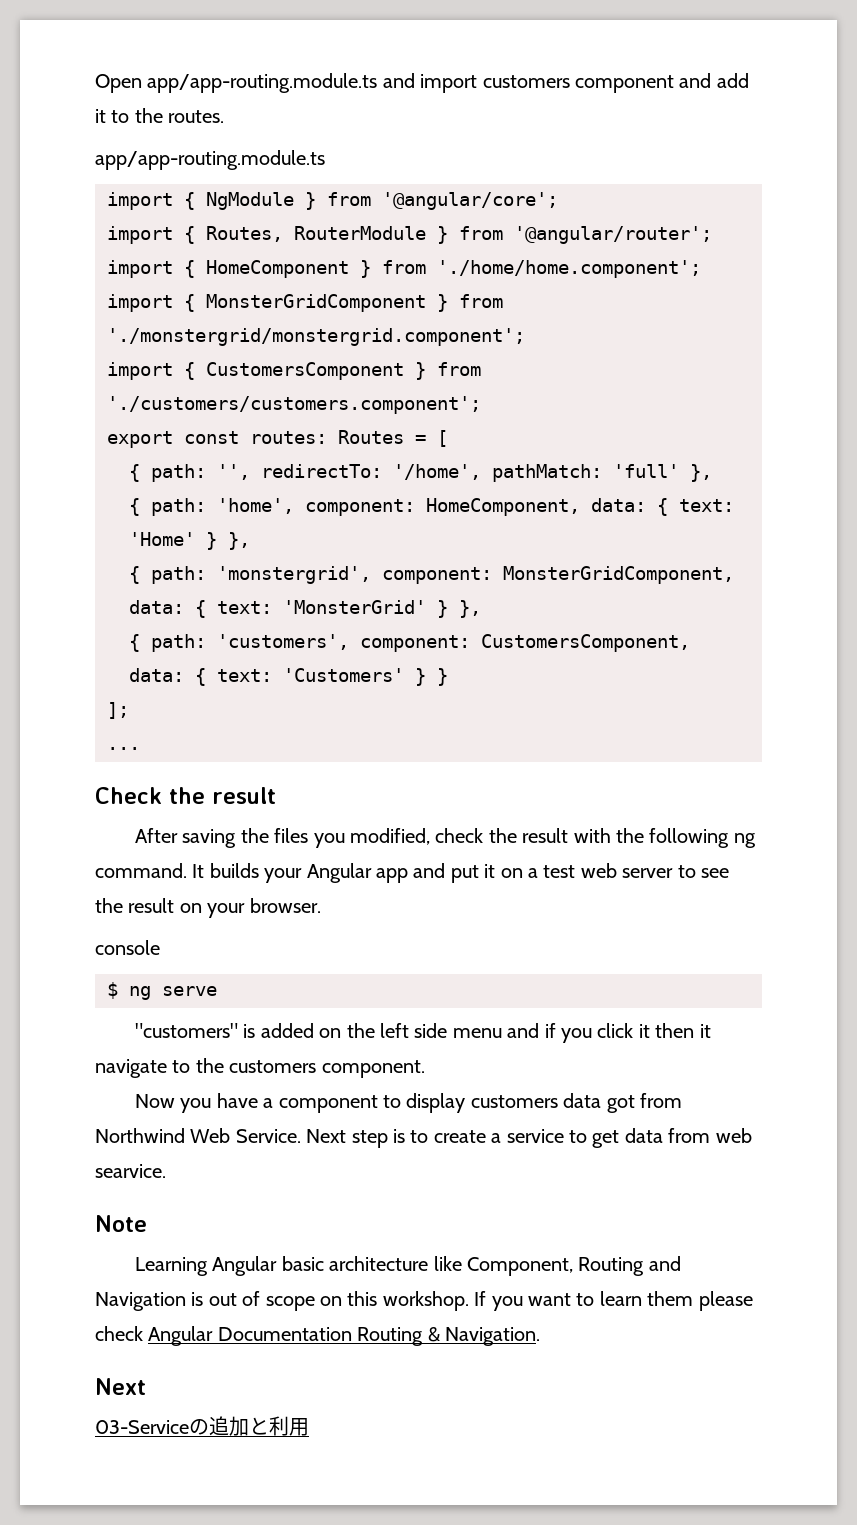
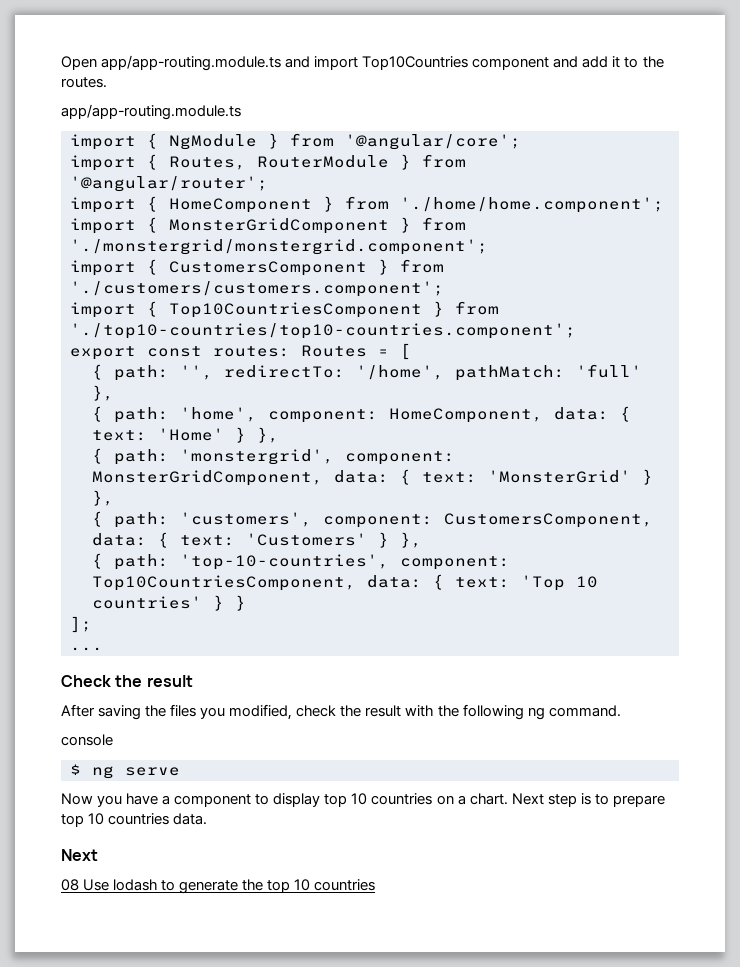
[482,75,570,88] customers -> [362,56,469,70] Top10Countries
(481, 405) none -> [70,301,499,318] [70,323,576,339] // import { Top10CountriesComponent } from './top10-countries/top10-countries.component';
(426, 677) none -> [400,532,422,548] [92,553,510,570] [92,574,598,591] [92,595,224,611] }, // { path: 'top-10-countries', component: Top10CountriesComponent, data: { text: 'Top 10 countries' }
[192,863,729,883] [95,898,321,918] [95,940,160,955] [107,982,217,1000] [135,1023,711,1043] [95,1058,425,1078] It builds your Angular app and put it on a test web server to see the result on your browser. // console // $ ng serve // "customers" is added on the left side menu and if you click it then it navigate to the customers component. -> [61,734,113,746] [70,764,180,779] // console // $ ng serve
[470,1093,683,1113] [95,1128,752,1148] [95,1164,166,1178] [95,1215,147,1232] [135,1256,681,1276] [95,1291,753,1311] [95,1326,540,1346] [95,1378,146,1395] [95,1416,309,1436] customers data got from Northwind Web Service. Next step is to create a service to get data from web searvice. // Note // Learning Angular basic architecture like Component, Routing and Navigation is out of scope on this workshop. If you want to learn them please check Angular Documentation Routing & Navigation. // Next // 03-Serviceの追加と利用 -> [324,793,665,807] [61,813,208,827] [61,849,98,861] [61,879,376,894] top 10 countries on a chart. Next step is to prepare top 10 countries data. // Next // 08 Use lodash to generate the top 10 countries

